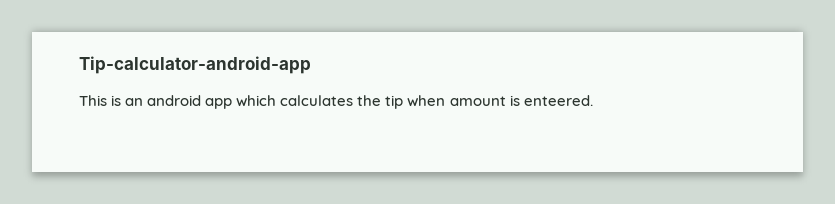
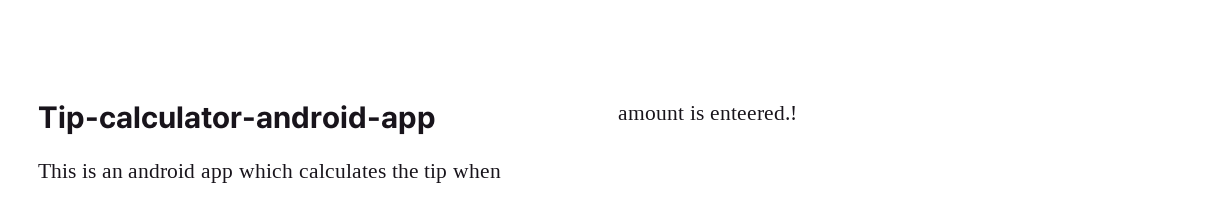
[523,95,593,106] enteered. -> [709,106,797,120] enteered.!

